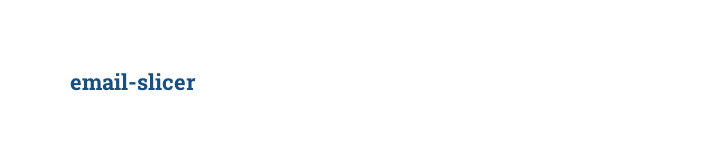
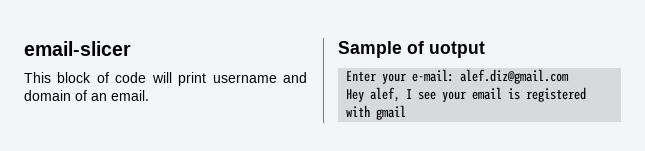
(196, 82) none -> [24,72,307,86] [24,90,149,101] [338,41,485,58] [346,69,570,84] [346,87,587,102] [346,105,407,120] // This block of code will print username and domain of an email. // Sample of uotput // Enter your e-mail: alef.diz@gmail.com // Hey alef, I see your email is registered with gmail

